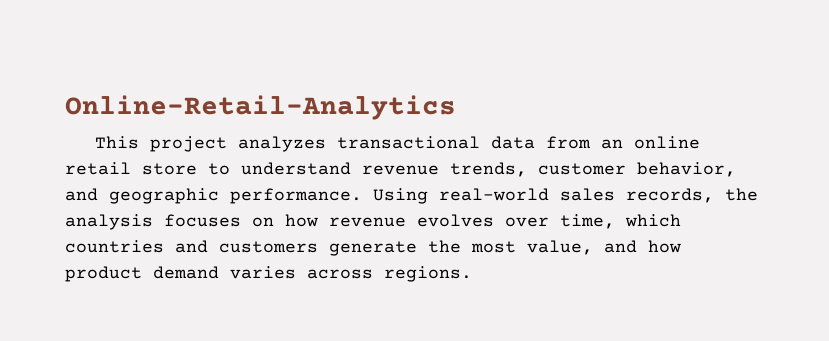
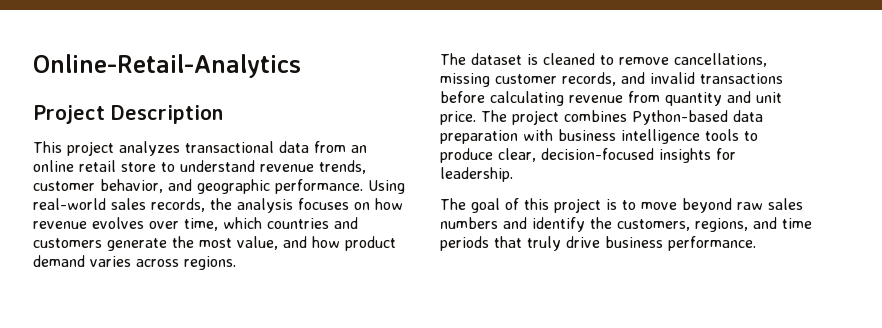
(456, 107) none -> [33,105,223,124] // Project Description
(472, 274) none -> [440,53,767,67] [440,72,783,87] [440,91,782,106] [440,110,763,125] [440,129,758,144] [440,148,736,163] [440,167,513,182] [440,198,803,213] [440,217,812,232] [440,236,756,251] // The dataset is cleaned to remove cancellations, missing customer records, and invalid transactions before calculating revenue from quantity and unit price. The project combines Python-based data preparation with business intelligence tools to produce clear, decision-focused insights for leadership. // The goal of this project is to move beyond raw sales numbers and identify the customers, regions, and time periods that truly drive business performance.

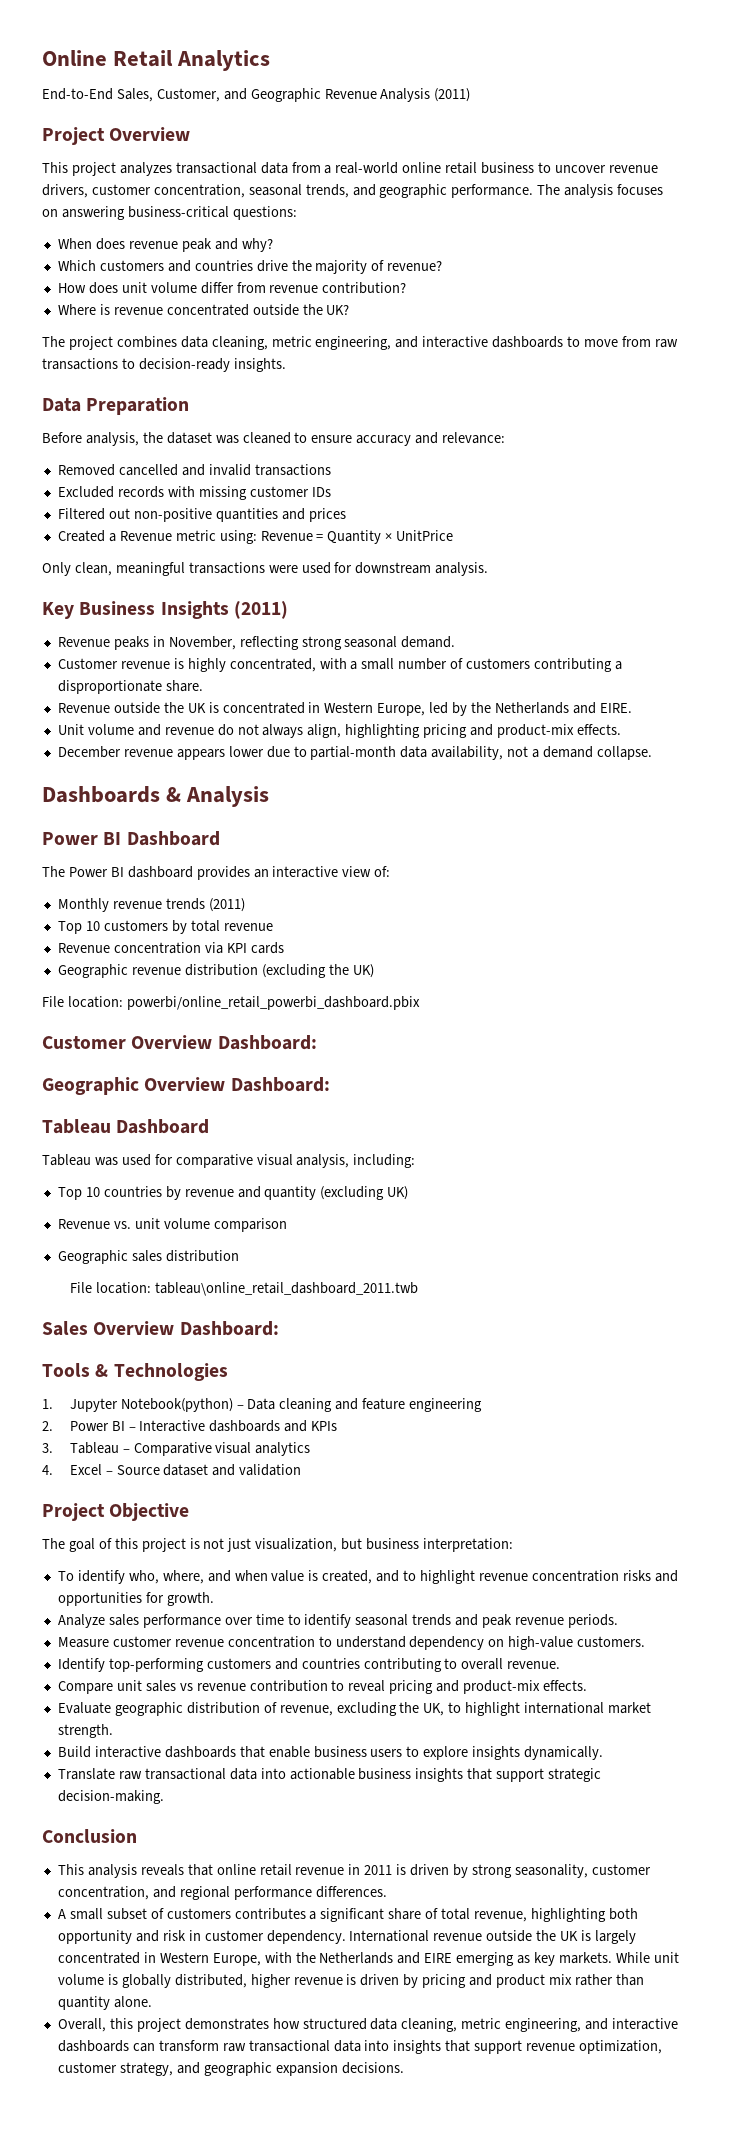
[33,54,301,78] [33,105,223,124] Online-Retail-Analytics // Project Description -> [42,50,271,71] [42,88,471,102] [42,127,191,145] Online Retail Analytics // End-to-End Sales, Customer, and Geographic Revenue Analysis (2011) // Project Overview
[351,145,367,153] [33,160,366,174] [33,179,405,194] [33,198,403,213] [33,217,358,231] [33,236,396,251] [33,255,236,270] [440,53,767,67] [440,72,783,87] [440,91,782,106] [440,110,763,125] [440,129,758,144] [440,148,736,163] [440,167,513,182] an online retail store to understand revenue trends, customer behavior, and geographic performance. Using real-world sales records, the analysis focuses on how revenue evolves over time, which countries and customers generate the most value, and how product demand varies across regions. // The dataset is cleaned to remove cancellations, missing customer records, and invalid transactions before calculating revenue from quantity and unit price. The project combines Python-based data preparation with business intelligence tools to produce clear, decision-focused insights for leadership. -> [324,162,658,174] [42,184,664,198] [42,206,297,220] [57,238,273,252] [57,260,443,274] [57,282,407,294] [57,304,350,316] [42,336,678,350] [42,358,286,372] [42,397,190,415] [42,432,506,446] [57,464,331,476] [57,486,331,500] [57,508,346,522] [57,530,454,544] [42,562,489,576] [42,601,288,619] [57,636,456,650] [57,658,622,672] [57,680,203,694] [57,702,632,716] [57,724,621,738] [57,746,652,760] [42,786,270,807] [42,831,220,846] [42,866,391,880] [57,898,245,912] [57,920,273,934] [57,942,284,954] [57,964,374,978] [42,996,420,1010] [42,1035,317,1050] [42,1077,330,1095] [42,1119,210,1134] [42,1154,416,1168] [57,1186,409,1200] [57,1218,287,1232] [57,1250,239,1264] [69,1282,418,1296] [42,1321,279,1336] [42,1363,228,1381] [42,1398,483,1412] [42,1420,338,1432] [42,1442,311,1456] [42,1464,302,1476] [42,1503,190,1521] a real-world online retail business to uncover revenue drivers, customer concentration, seasonal trends, and geographic performance. The analysis focuses on answering business-critical questions: // When does revenue peak and why? // Which customers and countries drive the majority of revenue? // How does unit volume differ from revenue contribution? // Where is revenue concentrated outside the UK? // The project combines data cleaning, metric engineering, and interactive dashboards to move from raw transactions to decision-ready insights. // Data Preparation // Before analysis, the dataset was cleaned to ensure accuracy and relevance: // Removed cancelled and invalid transactions // Excluded records with missing customer IDs // Filtered out non-positive quantities and prices // Created a Revenue metric using: Revenue = Quantity × UnitPrice // Only clean, meaningful transactions were used for downstream analysis. // Key Business Insights (2011) // Revenue peaks in November, reflecting strong seasonal demand. // Customer revenue is highly concentrated, with a small number of customers contributing a disproportionate share. // Revenue outside the UK is concentrated in Western Europe, led by the Netherlands and EIRE. // Unit volume and revenue do not always align, highlighting pricing and product-mix effects. // December revenue appears lower due to partial-month data availability, not a demand collapse. // Dashboards & Analysis // Power BI Dashboard // The Power BI dashboard provides an interactive view of: // Monthly revenue trends (2011) // Top 10 customers by total revenue // Revenue concentration via KPI cards // Geographic revenue distribution (excluding the UK) // File location: powerbi/online_retail_powerbi_dashboard.pbix // Customer Overview Dashboard: // Geographic Overview Dashboard: // Tableau Dashboard // Tableau was used for comparative visual analysis, including: // Top 10 countries by revenue and quantity (excluding UK) // Revenue vs. unit volume comparison // Geographic sales distribution // File location: tableau\online_retail_dashboard_2011.twb // Sales Overview Dashboard: // Tools & Technologies // 1. Jupyter Notebook(python) – Data cleaning and feature engineering // 2. Power BI – Interactive dashboards and KPIs // 3. Tableau – Comparative visual analytics // 4. Excel – Source dataset and validation // Project Objective
[622,198,803,213] [440,217,812,232] [440,236,756,251] to move beyond raw sales numbers and identify the customers, regions, and time periods that truly drive business performance. -> [203,1538,514,1552] [57,1570,678,1584] [57,1592,214,1606] [57,1614,618,1628] [57,1636,646,1650] [57,1658,561,1672] [57,1680,588,1694] [57,1702,652,1716] [57,1724,113,1738] [57,1746,604,1760] [57,1768,602,1782] [57,1790,164,1804] [42,1829,137,1843] [57,1864,651,1878] [57,1886,387,1900] [57,1908,638,1922] [57,1930,636,1944] [57,1952,679,1966] [57,1974,644,1988] [57,1996,152,2010] [57,2018,679,2032] [57,2040,663,2054] [57,2062,404,2076] not just visualization, but business interpretation: // To identify who, where, and when value is created, and to highlight revenue concentration risks and opportunities for growth. // Analyze sales performance over time to identify seasonal trends and peak revenue periods. // Measure customer revenue concentration to understand dependency on high-value customers. // Identify top-performing customers and countries contributing to overall revenue. // Compare unit sales vs revenue contribution to reveal pricing and product-mix effects. // Evaluate geographic distribution of revenue, excluding the UK, to highlight international market strength. // Build interactive dashboards that enable business users to explore insights dynamically. // Translate raw transactional data into actionable business insights that support strategic decision-making. // Conclusion // This analysis reveals that online retail revenue in 2011 is driven by strong seasonality, customer concentration, and regional performance differences. // A small subset of customers contributes a significant share of total revenue, highlighting both opportunity and risk in customer dependency. International revenue outside the UK is largely concentrated in Western Europe, with the Netherlands and EIRE emerging as key markets. While unit volume is globally distributed, higher revenue is driven by pricing and product mix rather than quantity alone. // Overall, this project demonstrates how structured data cleaning, metric engineering, and interactive dashboards can transform raw transactional data into insights that support revenue optimization, customer strategy, and geographic expansion decisions.

